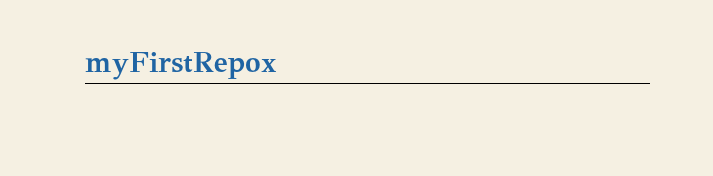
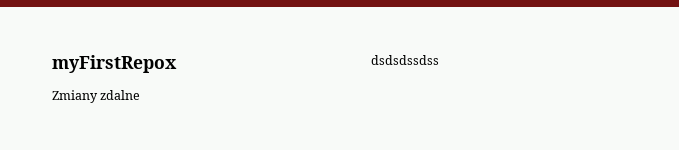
(277, 66) none -> [52,90,141,103] [371,55,439,65] // Zmiany zdalne // dsdsdssdss

